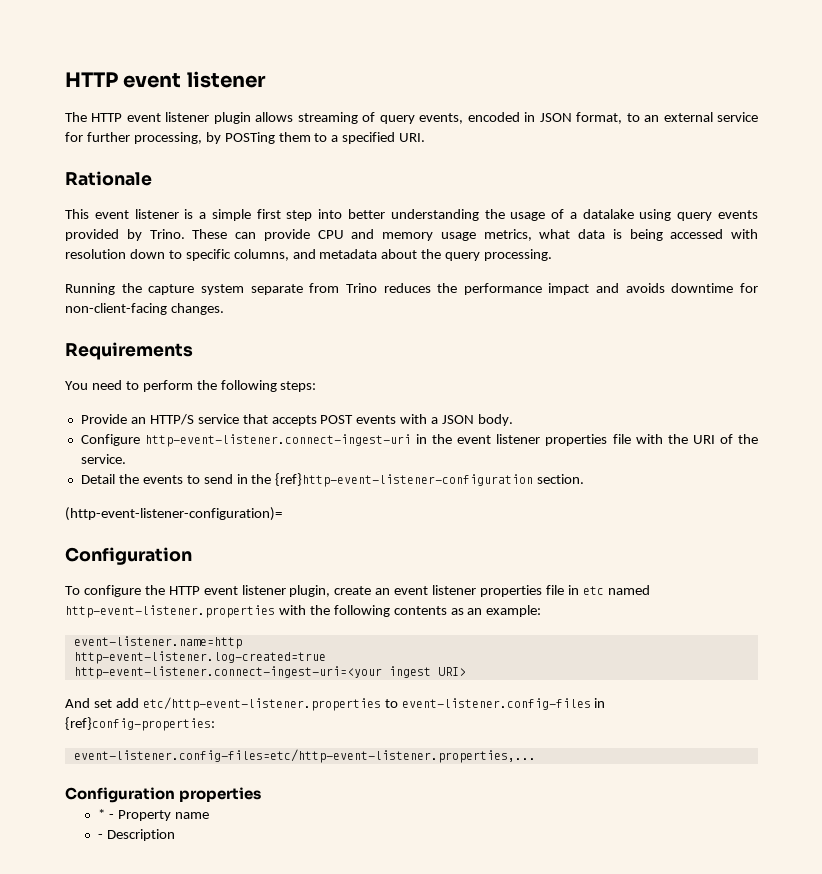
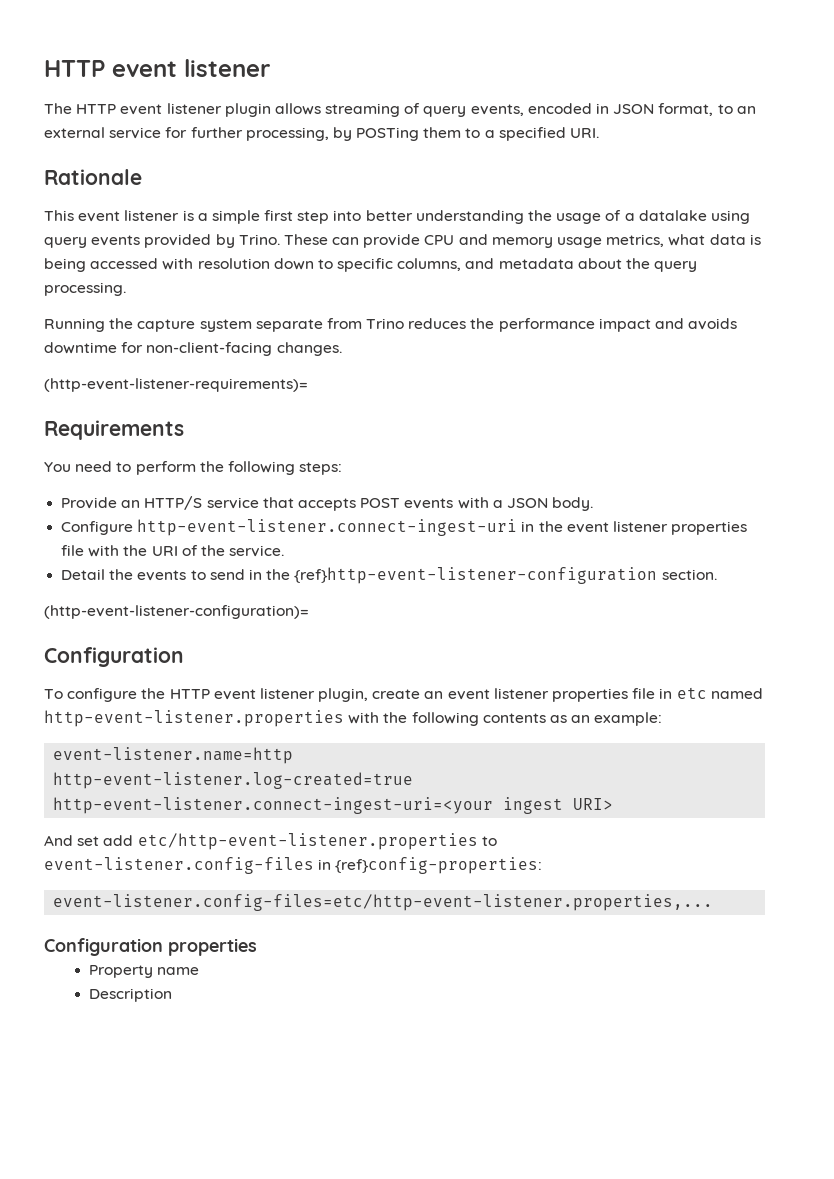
(224, 309) none -> [44,378,308,392] // (http-event-listener-requirements)=
[97,809,114,819] * - -> (257, 947) none
[97,834,103,839] - -> (199, 971) none

